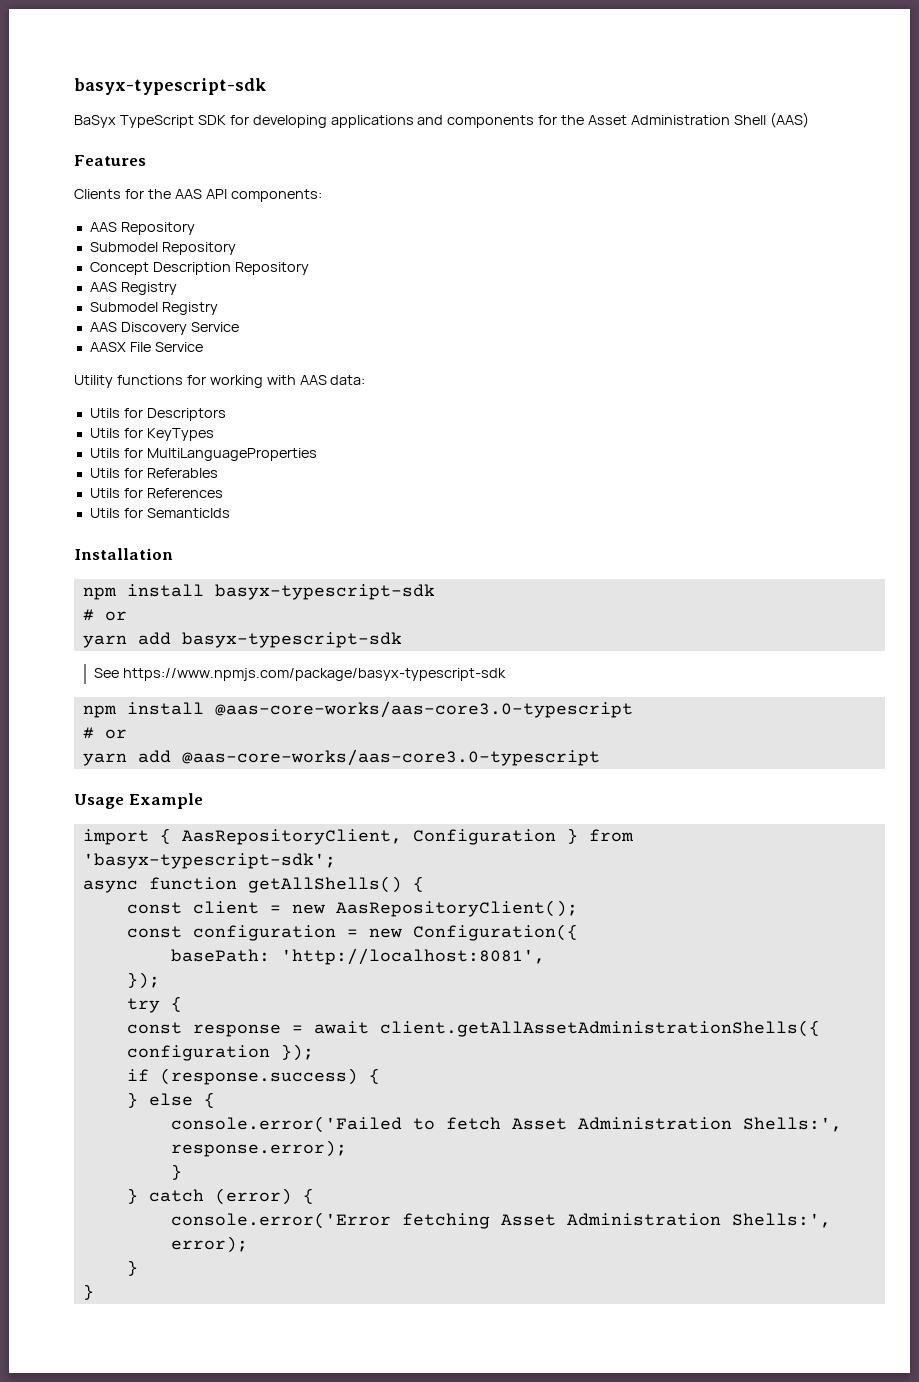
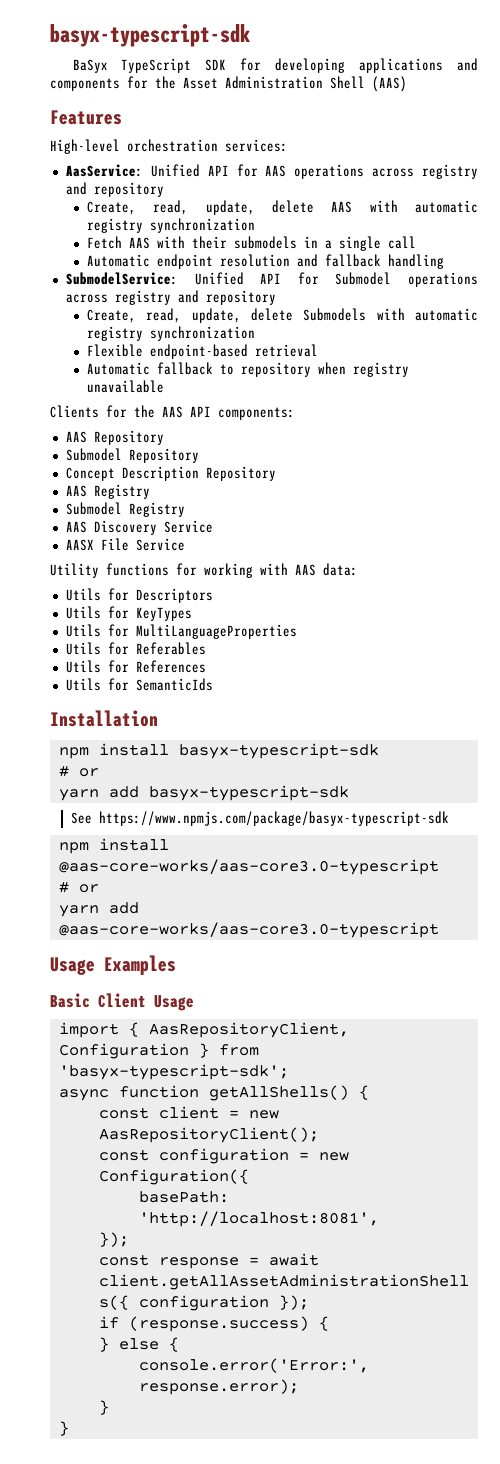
(146, 160) none -> [50,139,288,154] [65,164,478,179] [65,182,164,197] [87,200,478,215] [87,218,256,233] [87,236,417,251] [87,254,445,269] [65,272,479,287] [65,290,276,305] [87,308,478,323] [87,326,256,341] [87,344,319,359] [87,362,410,377] [87,380,165,393] // High-level orchestration services: // AasService: Unified API for AAS operations across registry and repository // Create, read, update, delete AAS with automatic registry synchronization // Fetch AAS with their submodels in a single call // Automatic endpoint resolution and fallback handling // SubmodelService: Unified API for Submodel operations across registry and repository // Create, read, update, delete Submodels with automatic registry synchronization // Flexible endpoint-based retrieval // Automatic fallback to repository when registry unavailable
[128,793,203,809] Example -> [104,955,176,975] [50,993,194,1011] Examples // Basic Client Usage
[126,996,182,1013] // try { -> (129, 1239) none
[170,1116,842,1133] [170,1140,347,1157] [170,1164,182,1180] [126,1188,314,1205] [170,1212,831,1229] [170,1236,248,1253] console.error('Failed to fetch Asset Administration Shells:', response.error); // } // } catch (error) { // console.error('Error fetching Asset Administration Shells:', error); -> [138,1358,369,1373] [138,1379,299,1395] console.error('Error:', response.error);

